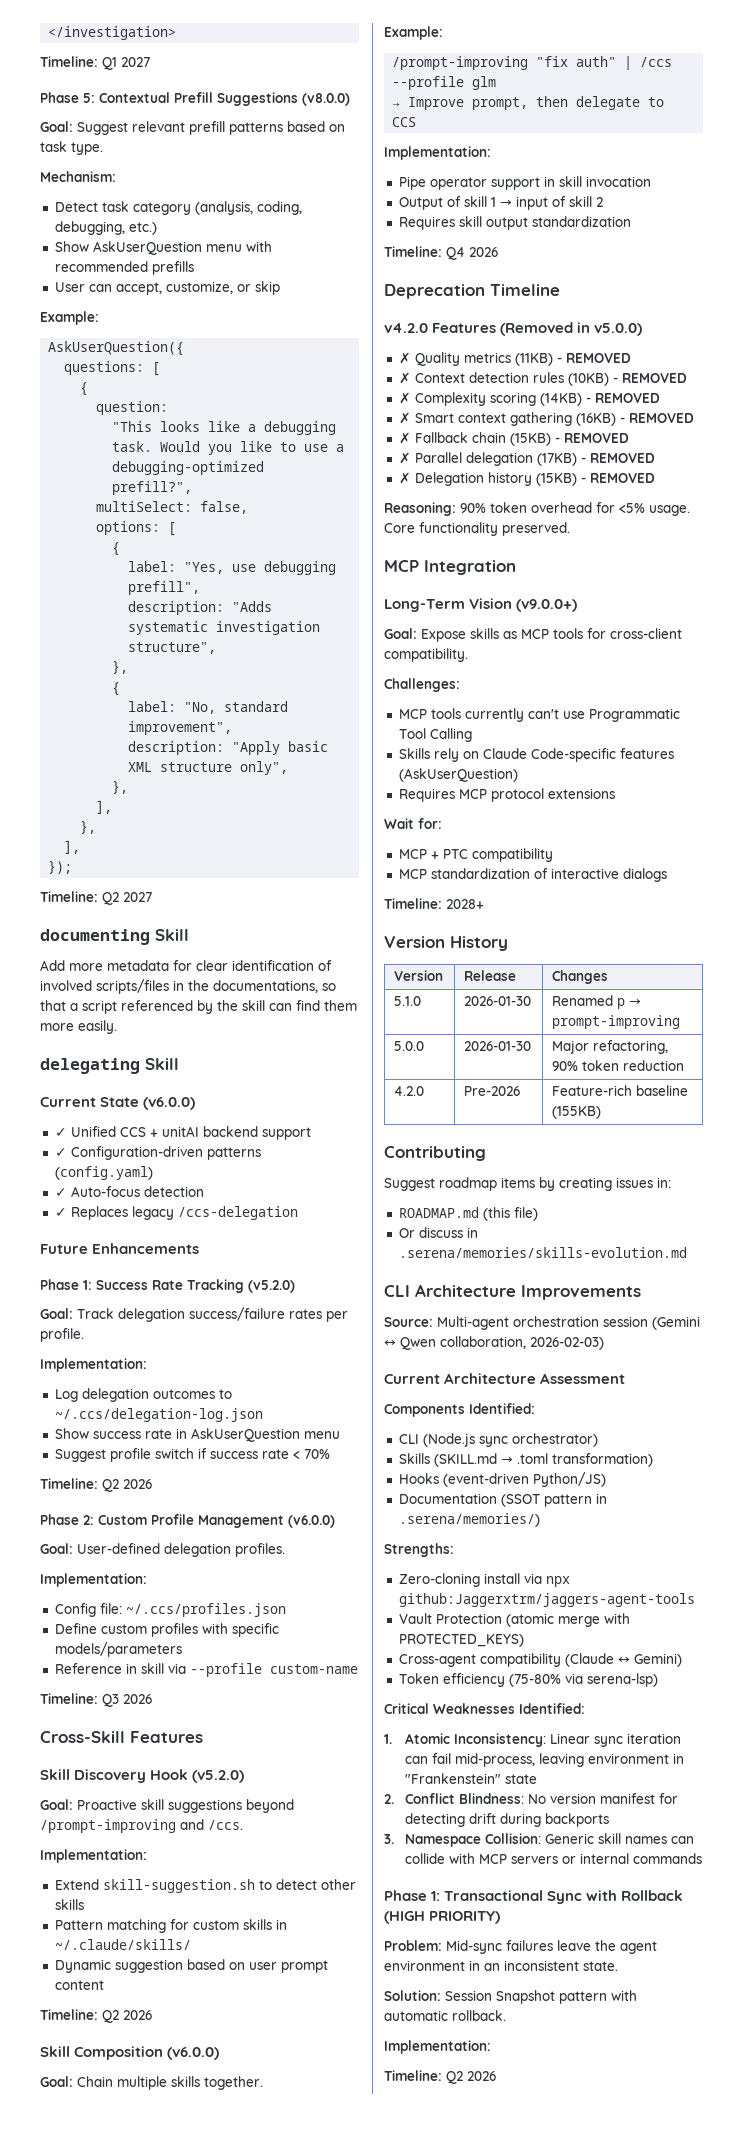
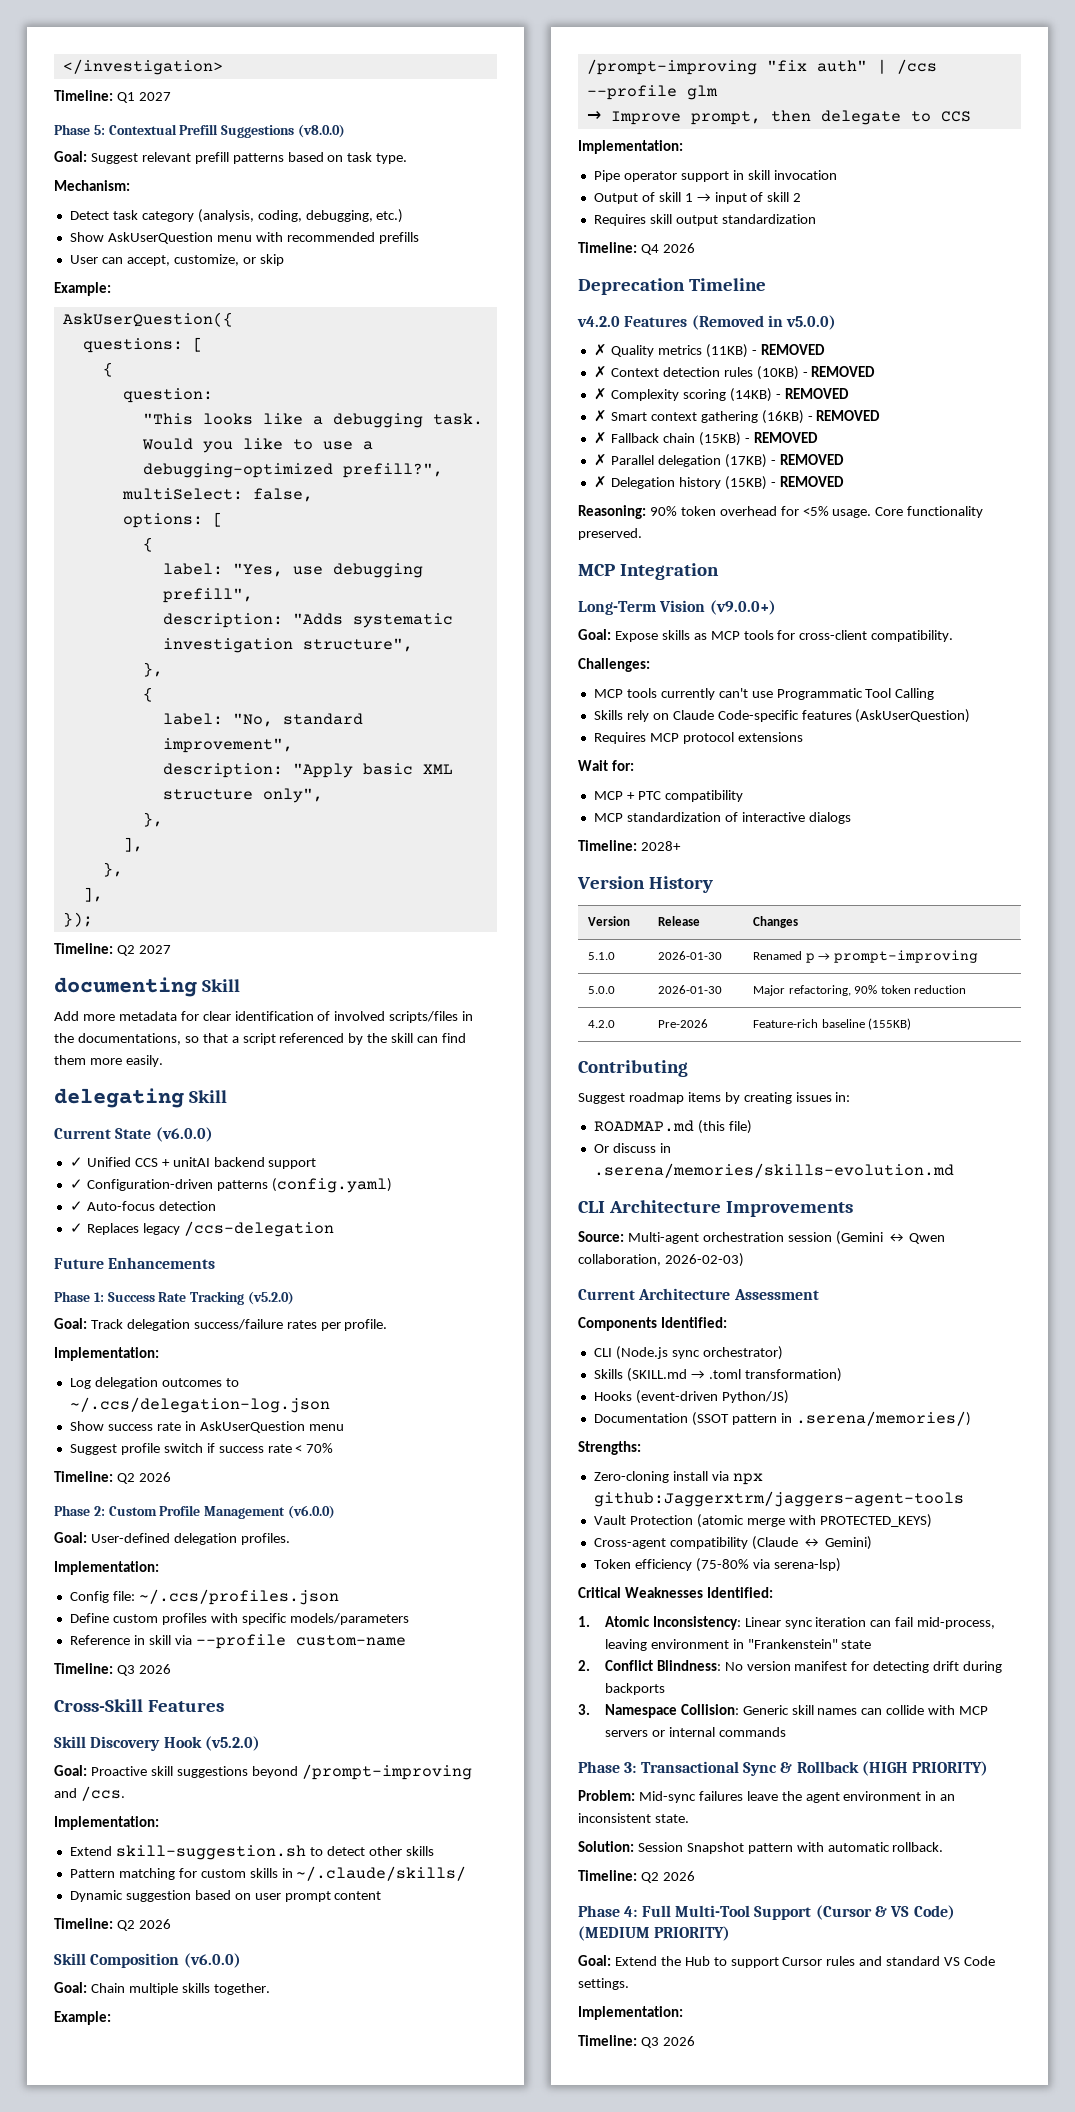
[431,1891,441,1901] 1: -> [624,1762,637,1773] 3:
[586,1890,618,1901] with -> [780,1762,793,1773] &
(506, 2015) none -> [578,1870,695,1883] [578,1905,955,1920] [578,1926,731,1941] [578,1955,996,1968] [578,1978,629,1990] // Timeline: Q2 2026 // Phase 4: Full Multi-Tool Support (Cursor & VS Code) (MEDIUM PRIORITY) // Goal: Extend the Hub to support Cursor rules and standard VS Code settings.
[446,2071,463,2084] Q2 -> [640,2037,659,2048] Q3

